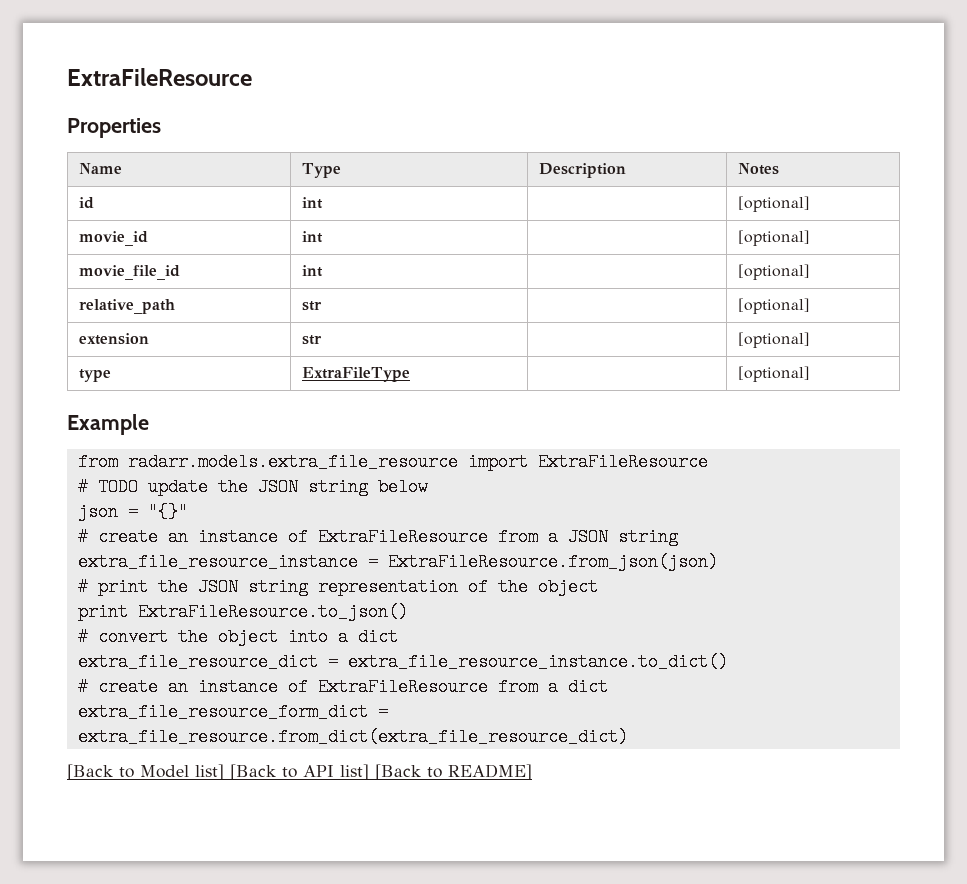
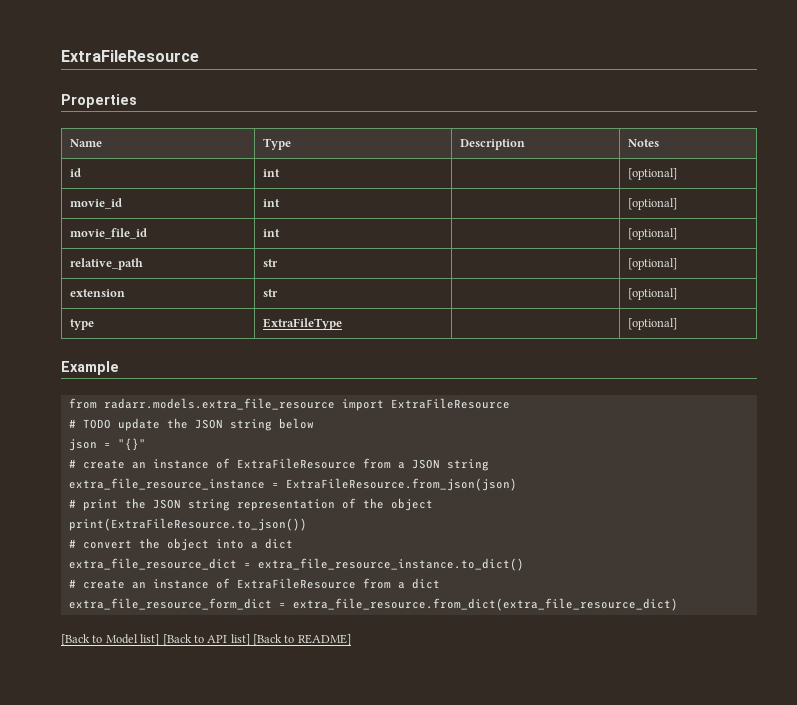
[77,603,408,621] print ExtraFileResource.to_json() -> [68,518,307,531] print(ExtraFileResource.to_json())

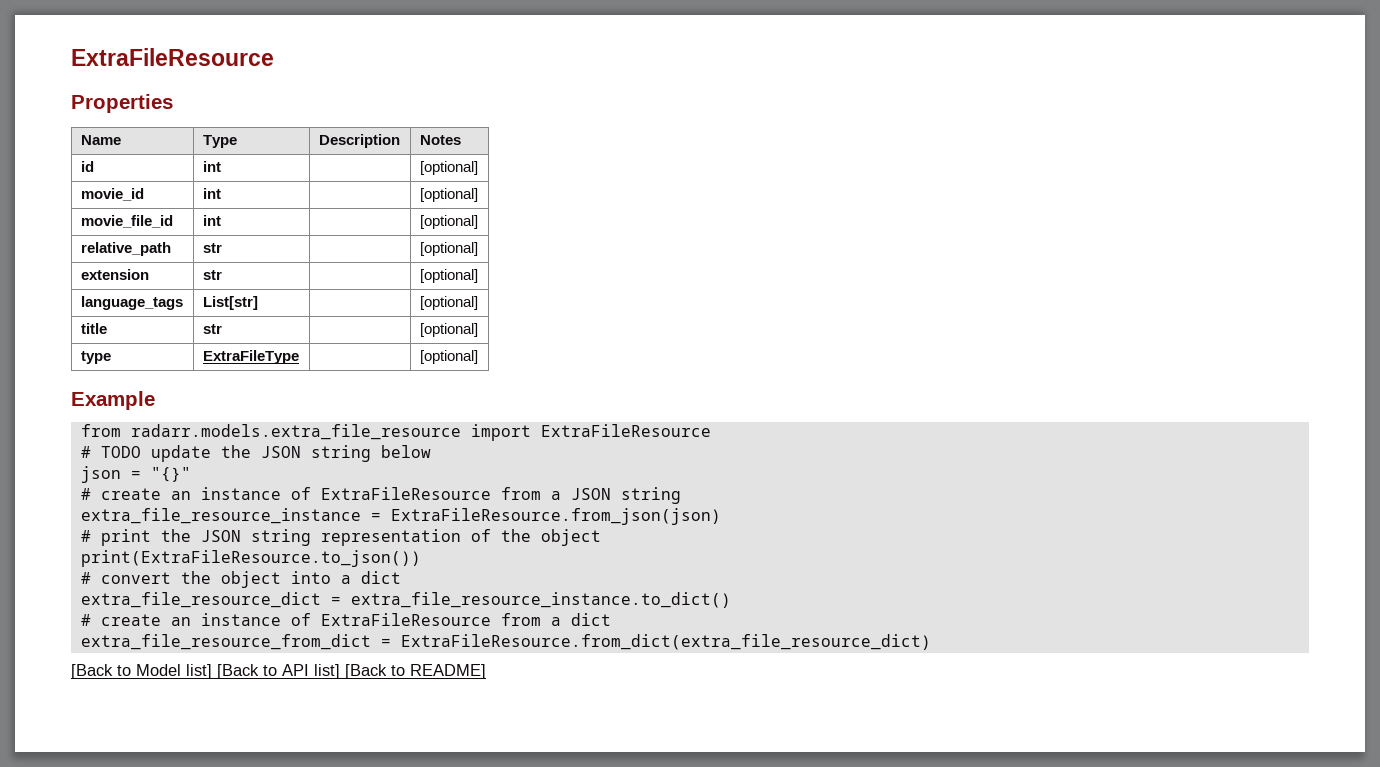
(677, 294) none -> [80,296,183,310] [202,296,258,310] [419,296,478,310] [80,323,107,334] [202,324,222,334] [419,323,478,337] // language_tags | List[str] | | [optional] // title | str | | [optional]
[68,598,678,611] extra_file_resource_form_dict = extra_file_resource.from_dict(extra_file_resource_dict) -> [80,634,931,650] extra_file_resource_from_dict = ExtraFileResource.from_dict(extra_file_resource_dict)

